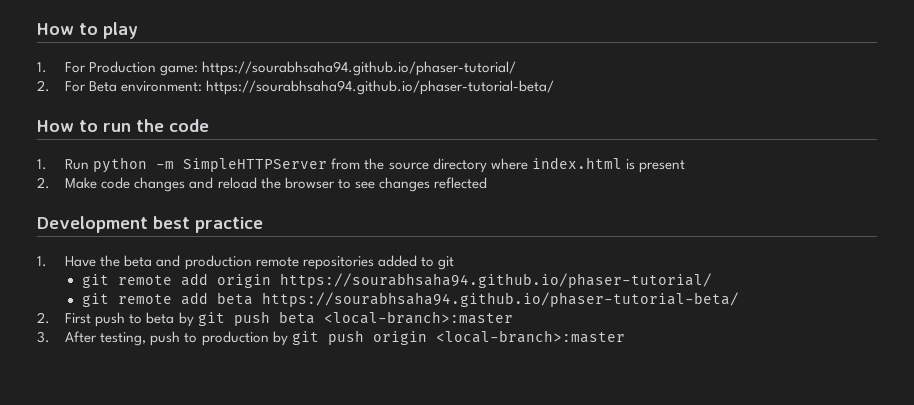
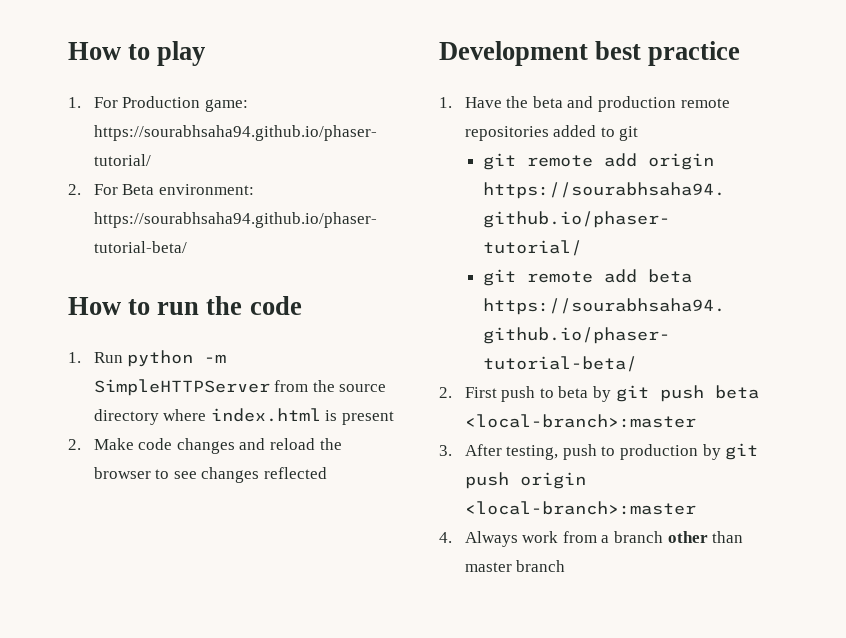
(625, 336) none -> [439,531,744,547] [464,560,566,572] // 4. Always work from a branch other than master branch

